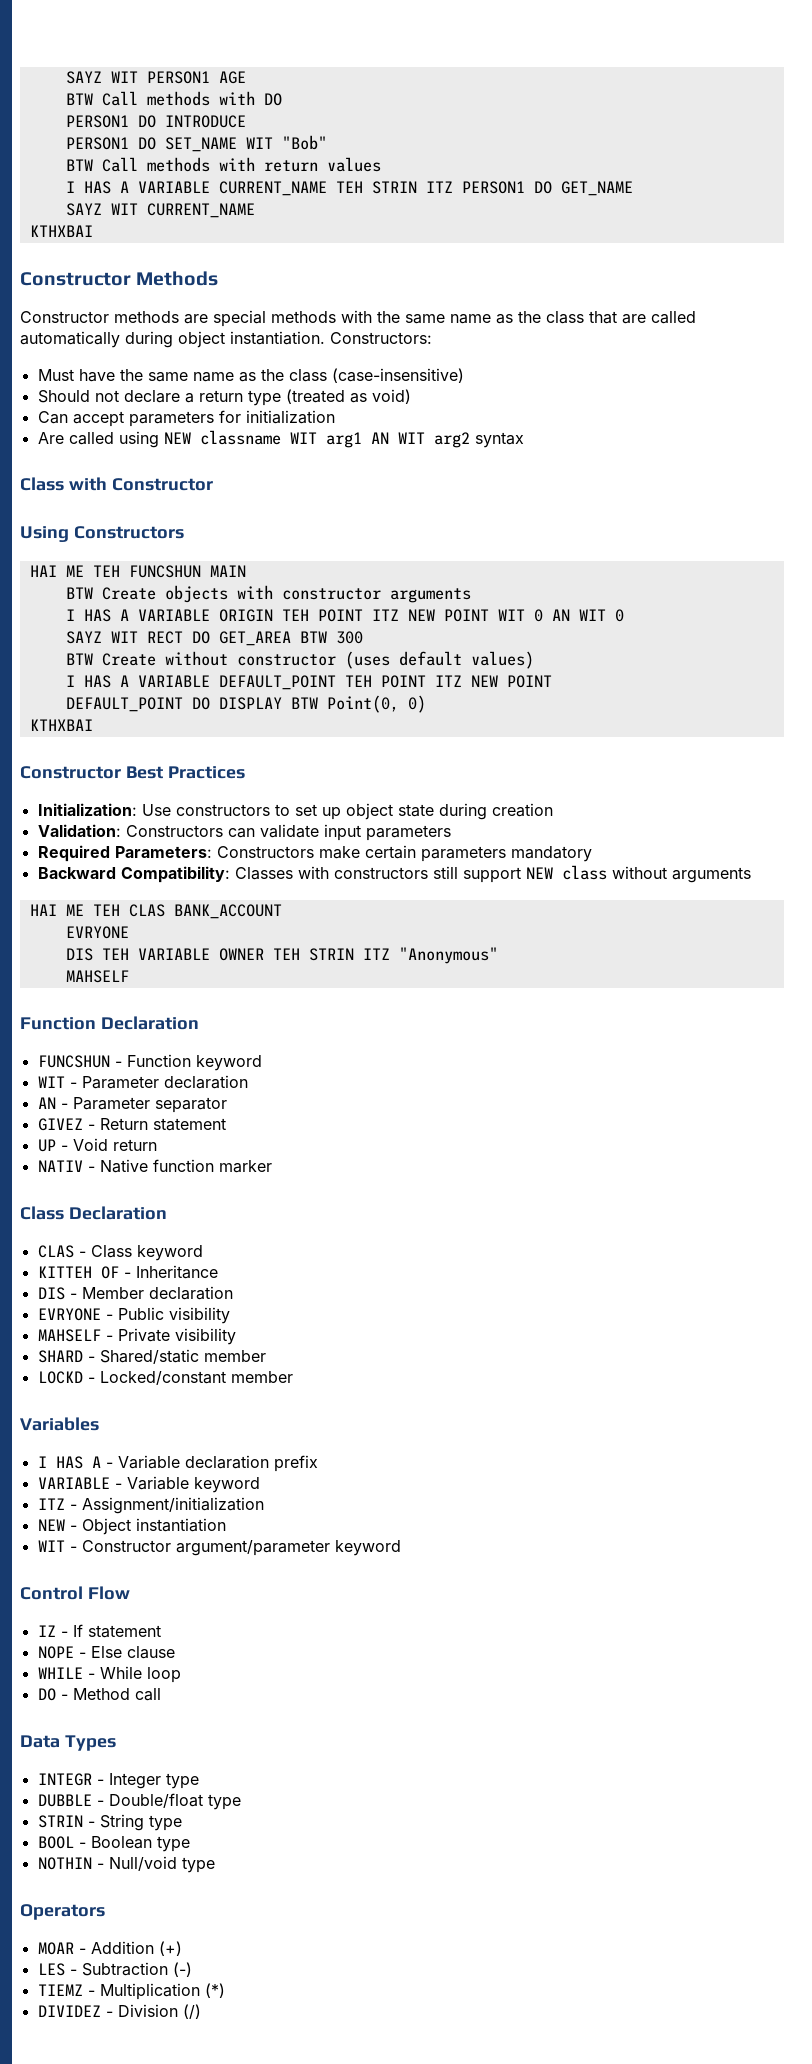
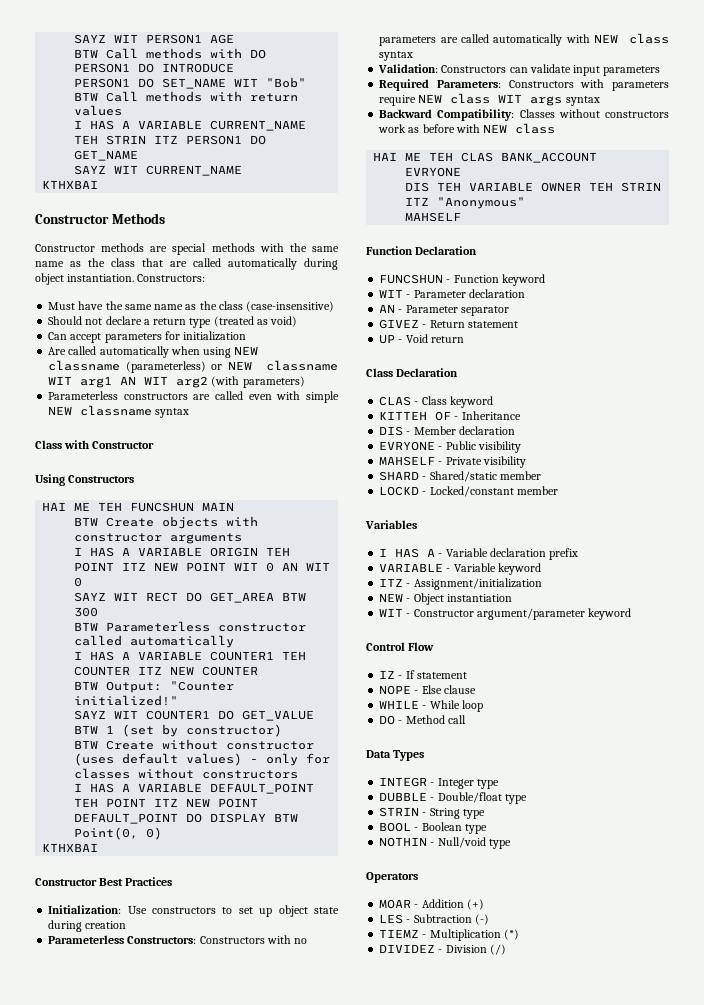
(114, 438) none -> [99,346,200,358] automatically when
(281, 437) none -> [125,360,339,373] (parameterless) or NEW classname
(470, 440) none -> [211,376,305,388] [48,391,339,403] [48,405,153,416] (with parameters) // Parameterless constructors are called even with simple NEW classname
(363, 637) none -> [74,621,307,632] [74,635,235,648] [74,651,307,661] [74,666,259,676] [74,681,235,693] [74,695,179,706] [74,710,315,721] [74,724,283,737] // BTW Parameterless constructor called automatically // I HAS A VARIABLE COUNTER1 TEH COUNTER ITZ NEW COUNTER // BTW Output: "Counter initialized!" // SAYZ WIT COUNTER1 DO GET_VALUE BTW 1 (set by constructor)
(534, 660) none -> [250,753,331,766] [74,768,299,779] - only for classes without constructors
(553, 810) none -> [48,935,308,944] [379,33,669,46] [379,51,414,61] // Parameterless Constructors: Constructors with no parameters are called automatically with NEW class syntax
[318,845,592,862] [37,865,751,883] make certain parameters mandatory // Backward Compatibility: Classes with constructors still support NEW class without arguments -> [580,79,669,91] [379,93,600,106] [379,109,669,121] [378,123,556,134] with parameters require NEW class WIT args syntax // Backward Compatibility: Classes without constructors work as before with NEW class
[37,1159,272,1173] // NATIV - Native function marker -> (464, 339) none

